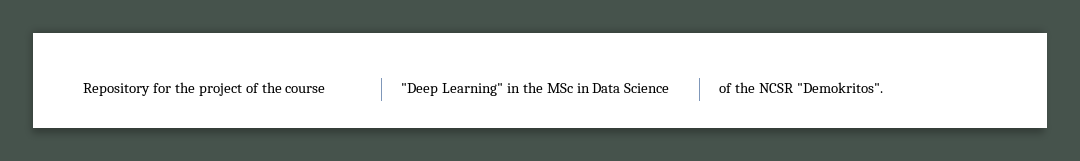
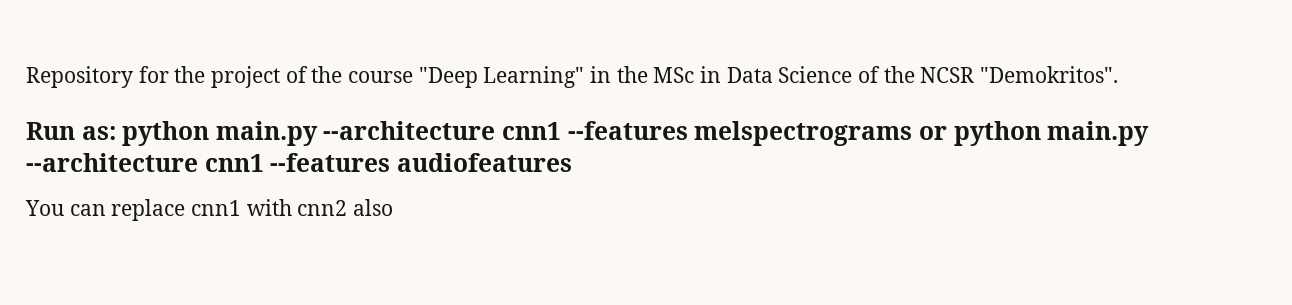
(883, 87) none -> [26,121,1150,146] [26,153,572,172] [25,199,394,221] // Run as: python main.py --architecture cnn1 --features melspectrograms or python main.py --architecture cnn1 --features audiofeatures // You can replace cnn1 with cnn2 also

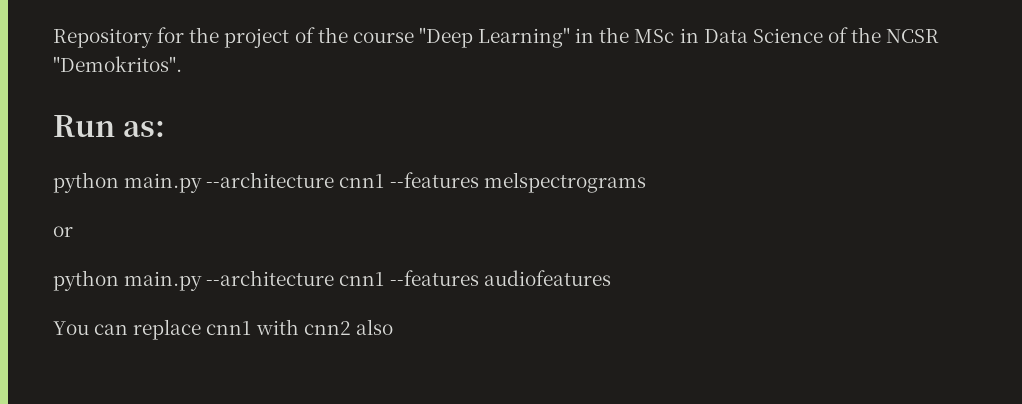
(116, 133) none -> (165, 129) //
(913, 133) none -> (646, 182) //
(947, 133) none -> (73, 231) //

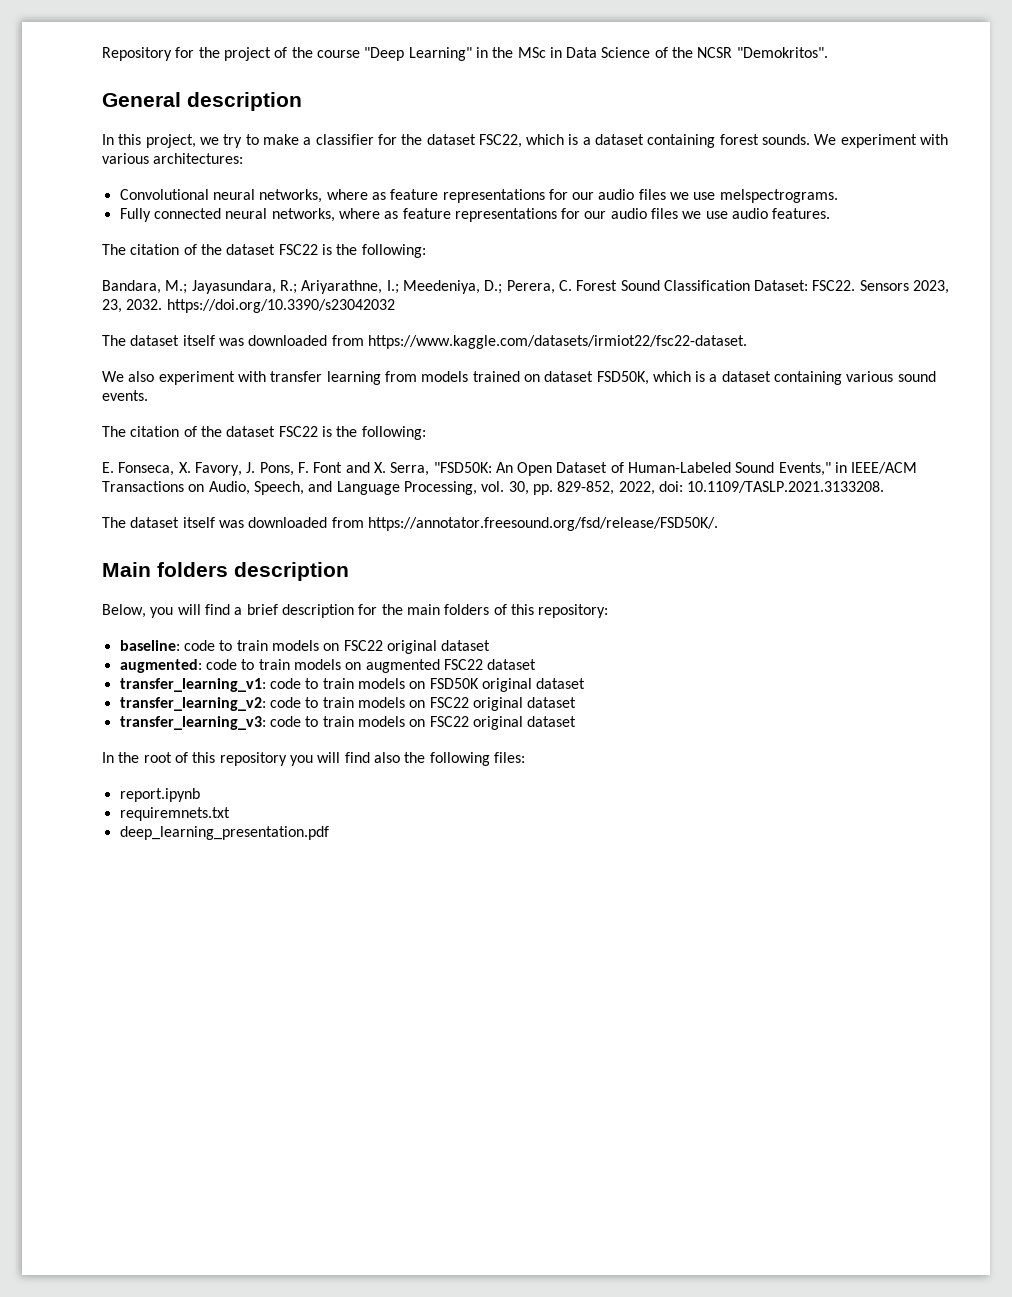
[53,115,165,137] [53,172,646,193] [53,226,73,237] [53,270,611,291] [53,319,393,340] Run as: // python main.py --architecture cnn1 --features melspectrograms // or // python main.py --architecture cnn1 --features audiofeatures // You can replace cnn1 with cnn2 also -> [102,92,302,111] [102,134,949,148] [102,153,244,164] [119,189,838,203] [119,208,831,222] [102,244,426,258] [102,280,950,294] [102,299,395,313] [102,335,747,349] [102,371,936,385] [102,390,148,401] [102,426,426,440] [102,462,918,476] [102,481,885,495] [102,517,718,531] [102,562,349,581] [102,604,609,618] [119,640,491,654] [119,659,537,673] [119,678,586,692] [119,697,577,711] [119,716,577,730] [102,752,525,766] [119,788,200,802] [119,807,230,821] [119,826,329,840] General description // In this project, we try to make a classifier for the dataset FSC22, which is a dataset containing forest sounds. We experiment with various architectures: // Convolutional neural networks, where as feature representations for our audio files we use melspectrograms. // Fully connected neural networks, where as feature representations for our audio files we use audio features. // The citation of the dataset FSC22 is the following: // Bandara, M.; Jayasundara, R.; Ariyarathne, I.; Meedeniya, D.; Perera, C. Forest Sound Classification Dataset: FSC22. Sensors 2023, 23, 2032. https://doi.org/10.3390/s23042032 // The dataset itself was downloaded from https://www.kaggle.com/datasets/irmiot22/fsc22-dataset. // We also experiment with transfer learning from models trained on dataset FSD50K, which is a dataset containing various sound events. // The citation of the dataset FSC22 is the following: // E. Fonseca, X. Favory, J. Pons, F. Font and X. Serra, "FSD50K: An Open Dataset of Human-Labeled Sound Events," in IEEE/ACM Transactions on Audio, Speech, and Language Processing, vol. 30, pp. 829-852, 2022, doi: 10.1109/TASLP.2021.3133208. // The dataset itself was downloaded from https://annotator.freesound.org/fsd/release/FSD50K/. // Main folders description // Below, you will find a brief description for the main folders of this repository: // baseline: code to train models on FSC22 original dataset // augmented: code to train models on augmented FSC22 dataset // transfer_learning_v1: code to train models on FSD50K original dataset // transfer_learning_v2: code to train models on FSC22 original dataset // transfer_learning_v3: code to train models on FSC22 original dataset // In the root of this repository you will find also the following files: // report.ipynb // requiremnets.txt // deep_learning_presentation.pdf

